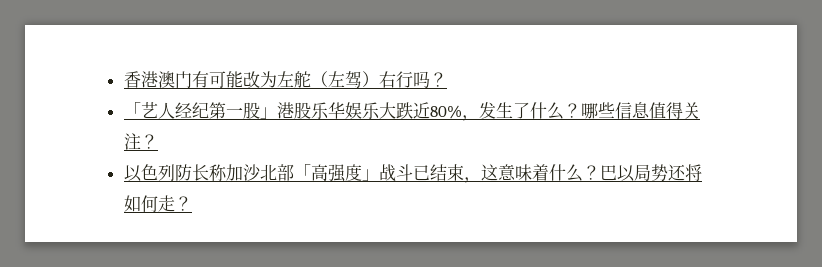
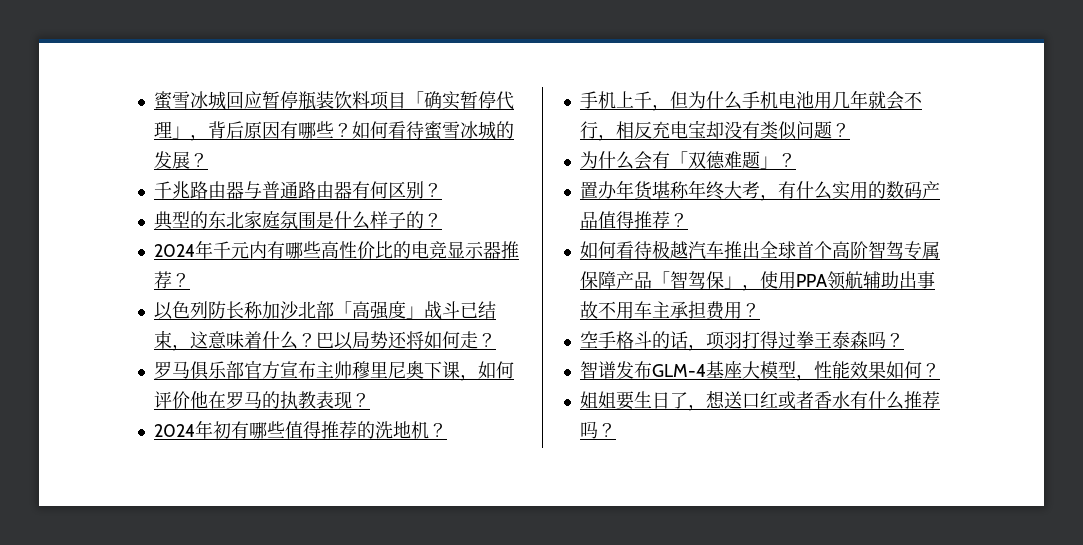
[123,71,447,88] [123,102,700,121] [123,133,141,150] 香港澳门有可能改为左舵（左驾）右行吗？ // 「艺人经纪第一股」港股乐华娱乐大跌近80%，发生了什么？哪些信息值得关注 -> [153,91,514,110] [153,121,514,141] [153,151,208,169] [153,181,442,199] [153,211,442,230] [153,240,519,259] [153,271,172,289] 蜜雪冰城回应暂停瓶装饮料项目「确实暂停代理」，背后原因有哪些？如何看待蜜雪冰城的发展？ // 千兆路由器与普通路由器有何区别？ // 典型的东北家庭氛围是什么样子的？ // 2024年千元内有哪些高性价比的电竞显示器推荐
(192, 203) none -> [153,361,514,381] [153,391,370,409] [153,420,447,439] [579,90,922,111] [579,120,850,141] [579,151,796,170] [579,180,940,201] [579,211,688,229] [579,240,940,260] [579,271,935,291] [579,301,760,320] [579,331,904,351] [579,361,940,381] [579,390,940,411] [579,421,616,439] // 罗马俱乐部官方宣布主帅穆里尼奥下课，如何评价他在罗马的执教表现？ // 2024年初有哪些值得推荐的洗地机？ // 手机上千，但为什么手机电池用几年就会不行，相反充电宝却没有类似问题？ // 为什么会有「双德难题」？ // 置办年货堪称年终大考，有什么实用的数码产品值得推荐？ // 如何看待极越汽车推出全球首个高阶智驾专属保障产品「智驾保」，使用PPA领航辅助出事故不用车主承担费用？ // 空手格斗的话，项羽打得过拳王泰森吗？ // 智谱发布GLM-4基座大模型，性能效果如何？ // 姐姐要生日了，想送口红或者香水有什么推荐吗？

